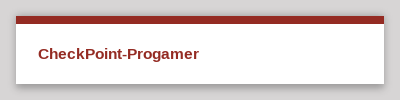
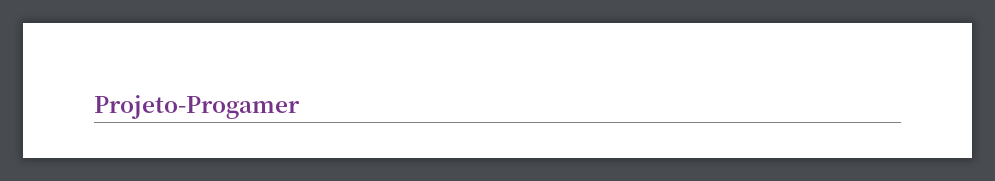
[38,48,199,62] CheckPoint-Progamer -> [94,95,300,119] Projeto-Progamer

